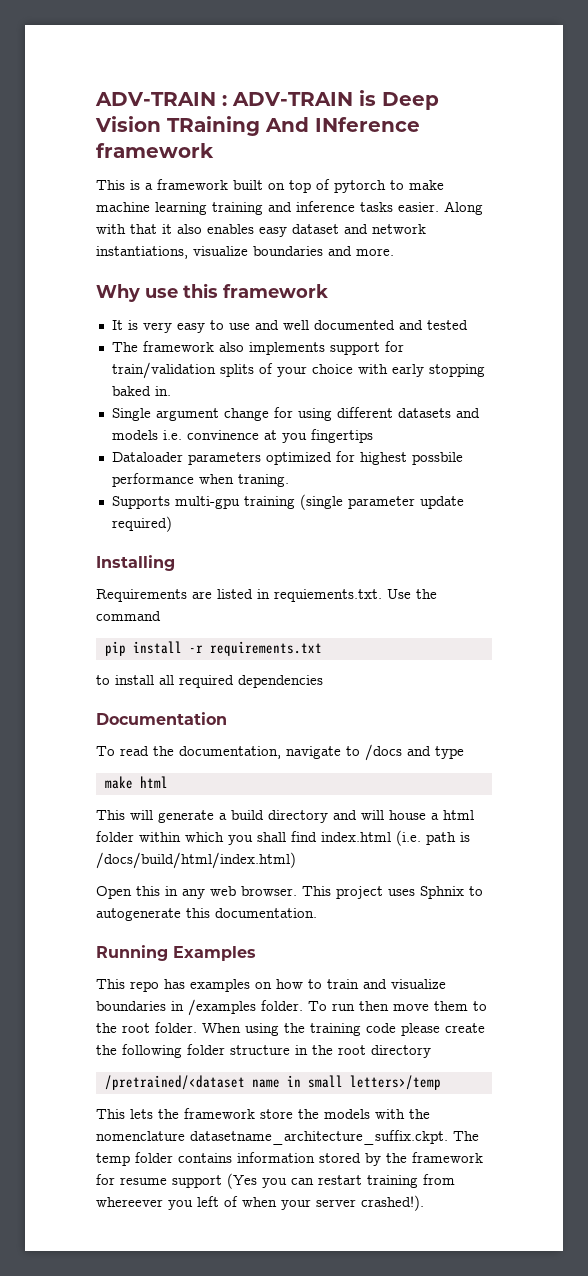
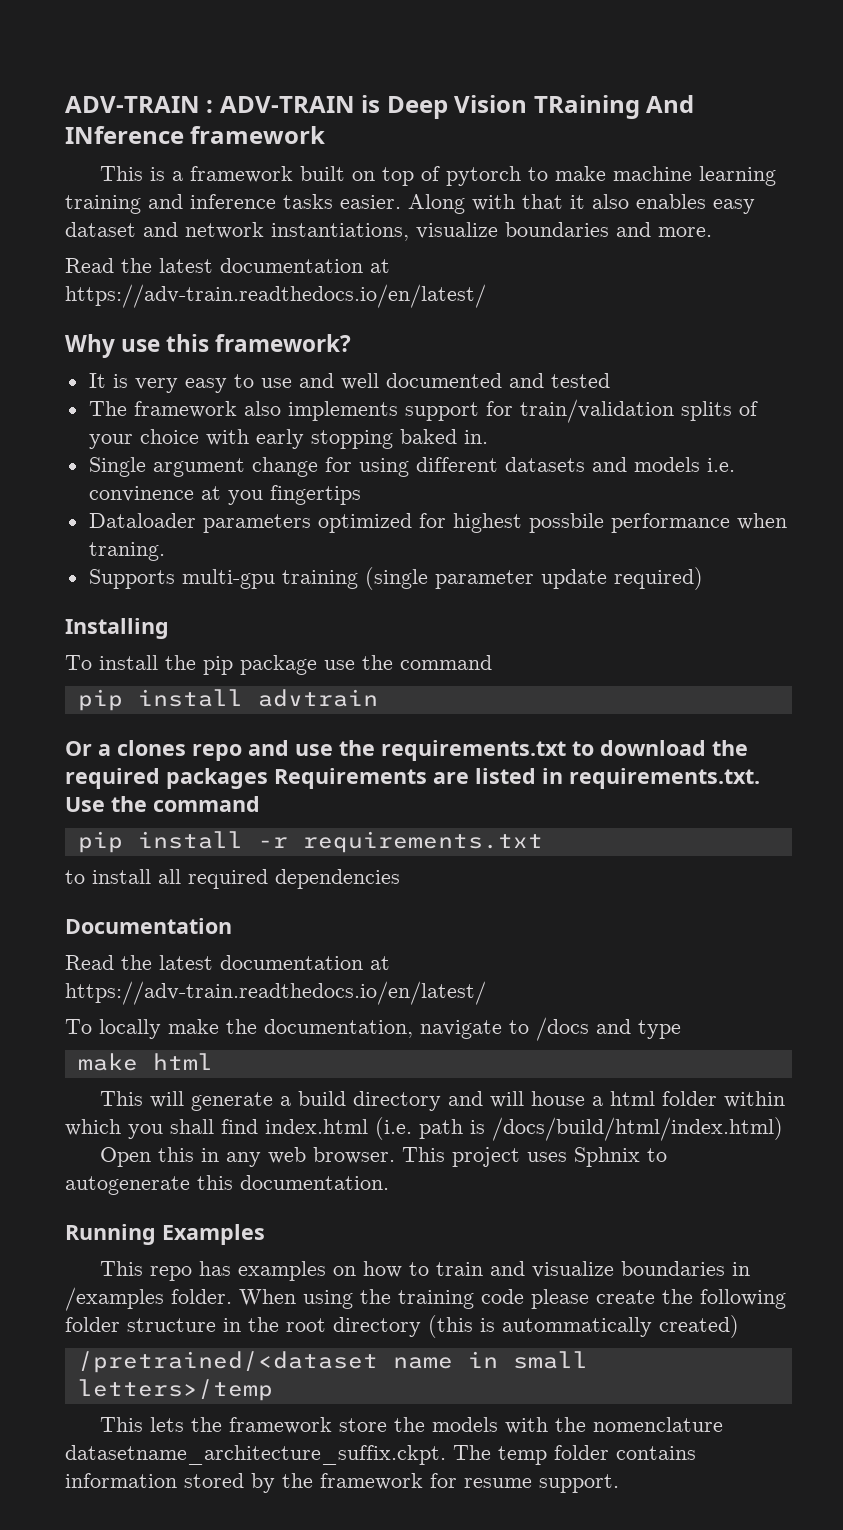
(394, 252) none -> [65,258,390,273] [65,284,486,308] // Read the latest documentation at https://adv-train.readthedocs.io/en/latest/
[223,284,328,298] framework -> [215,334,352,352] framework?
(175, 563) none -> [65,655,492,675] [77,689,378,711] [65,740,748,761] [65,768,268,789] To install the pip package use the command // pip install advtrain // Or a clones repo and use the requirements.txt to download the required packages
[274,589,382,602] requiements.txt. -> [569,768,760,789] requirements.txt.
[96,746,149,756] // To read -> [65,955,390,970] [65,981,486,1005] [65,1019,219,1039] // Read the latest documentation at https://adv-train.readthedocs.io/en/latest/ // To locally make
[308,1001,487,1011] [96,1022,197,1033] To run then move them to the root folder. -> (232, 1296) none
(431, 1051) none -> [428,1315,739,1338] (this is autommatically created)
[172,1173,455,1189] [96,1195,424,1211] support (Yes you can restart training from whereever you left of when your server crashed!). -> [539,1474,619,1493] support.

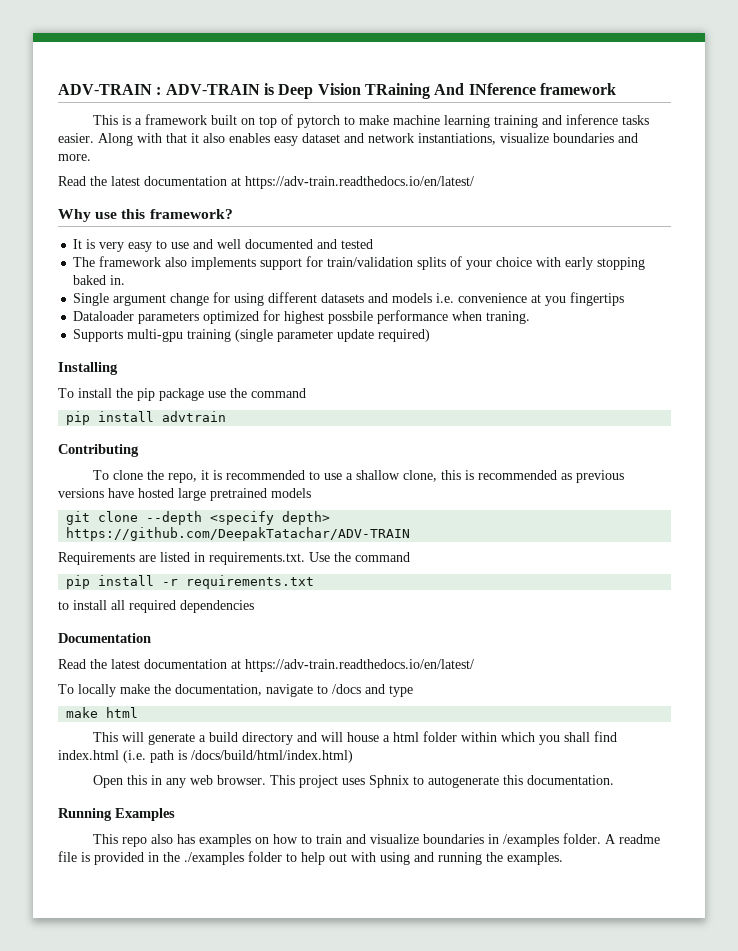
[88,486,194,502] convinence -> [458,293,528,303] convenience
[65,740,748,761] [65,768,268,789] Or a clones repo and use the requirements.txt to download the required packages -> [58,444,139,457] [93,470,625,483] [58,488,311,501] [66,511,331,525] [66,527,411,541] Contributing // To clone the repo, it is recommended to use a shallow clone, this is recommended as previous versions have hosted large pretrained models // git clone --depth <specify depth> https://github.com/DeepakTatachar/ADV-TRAIN //
(192, 1273) none -> [151,834,174,844] also
[239,1289,786,1309] [65,1315,739,1338] [77,1351,588,1373] [77,1379,273,1401] [99,1417,723,1434] [65,1445,696,1465] [65,1473,619,1493] When using the training code please create the following folder structure in the root directory (this is autommatically created) // /pretrained/<dataset name in small letters>/temp // This lets the framework store the models with the nomenclature datasetname_architecture_suffix.ckpt. The temp folder contains information stored by the framework for resume support. -> [605,834,661,844] [58,851,563,865] A readme file is provided in the ./examples folder to help out with using and running the examples.

